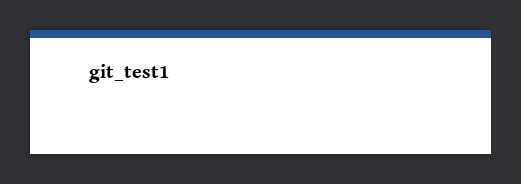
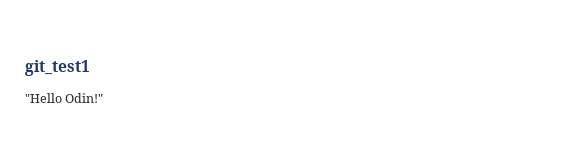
(169, 73) none -> [25,93,104,103] // "Hello Odin!"

